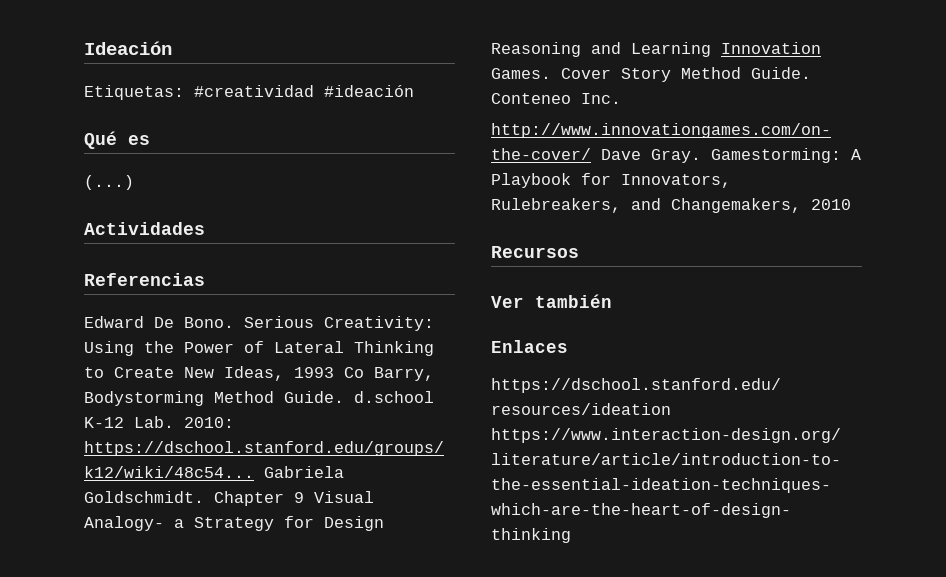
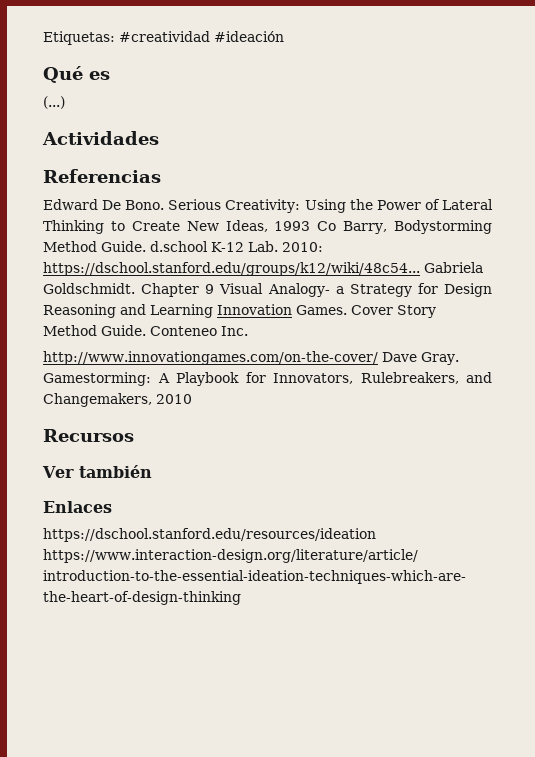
[84,41,172,55] Ideación // -> (43, 38) none

